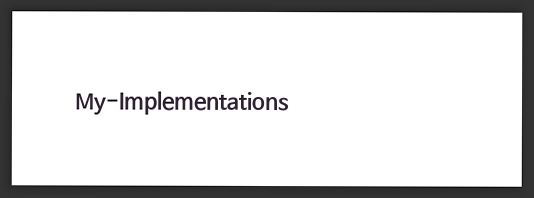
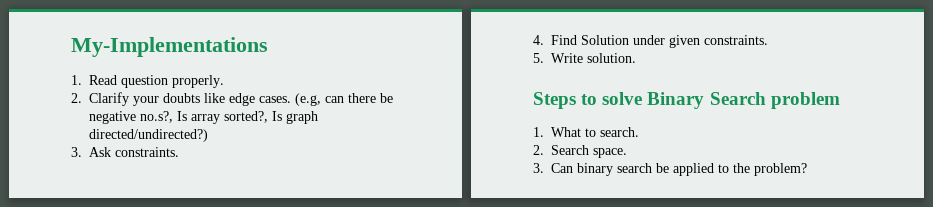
(290, 103) none -> [71,75,224,88] [71,92,393,106] [89,111,318,124] [89,129,208,142] [71,147,179,157] [533,35,768,48] [533,53,636,63] [533,92,840,109] [533,127,639,137] [533,145,627,158] [533,163,807,176] // 1. Read question properly. // 2. Clarify your doubts like edge cases. (e.g, can there be negative no.s?, Is array sorted?, Is graph directed/undirected?) // 3. Ask constraints. // 4. Find Solution under given constraints. // 5. Write solution. // Steps to solve Binary Search problem // 1. What to search. // 2. Search space. // 3. Can binary search be applied to the problem?

